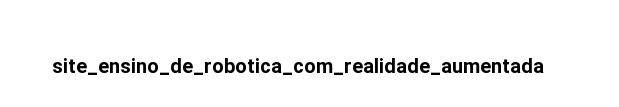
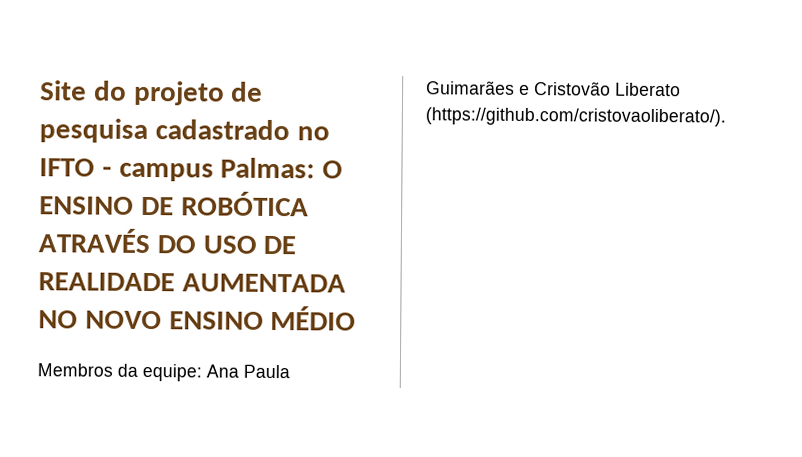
[52,58,544,75] site_ensino_de_robotica_com_realidade_aumentada -> [39,80,264,106] [39,118,330,144] [39,157,344,182] [39,191,309,217] [38,228,297,255] [38,272,346,293] [38,305,357,331] [37,363,290,382] [426,80,681,97] [425,107,726,127] Site do projeto de pesquisa cadastrado no IFTO - campus Palmas: O ENSINO DE ROBÓTICA ATRAVÉS DO USO DE REALIDADE AUMENTADA NO NOVO ENSINO MÉDIO // Membros da equipe: Ana Paula Guimarães e Cristovão Liberato (https://github.com/cristovaoliberato/).

